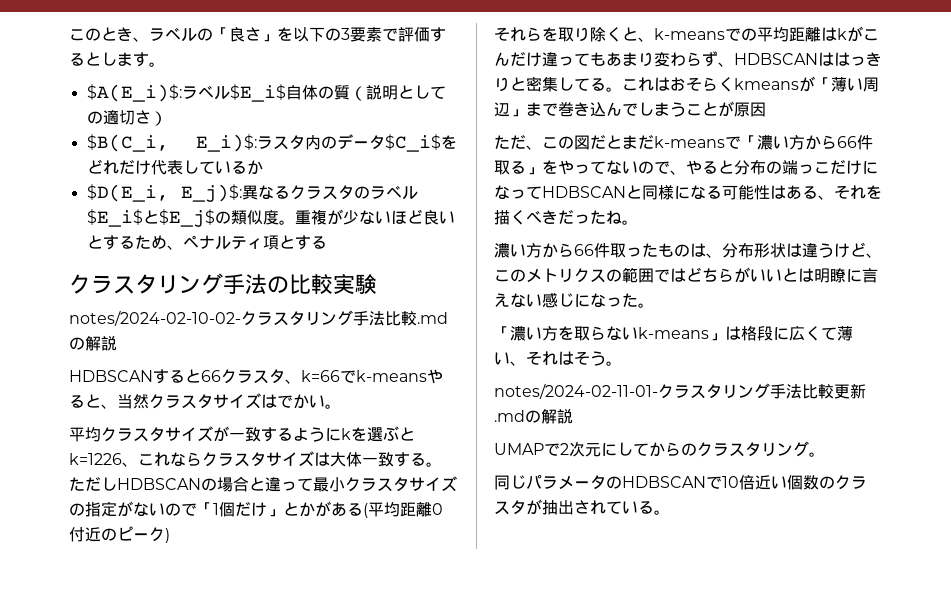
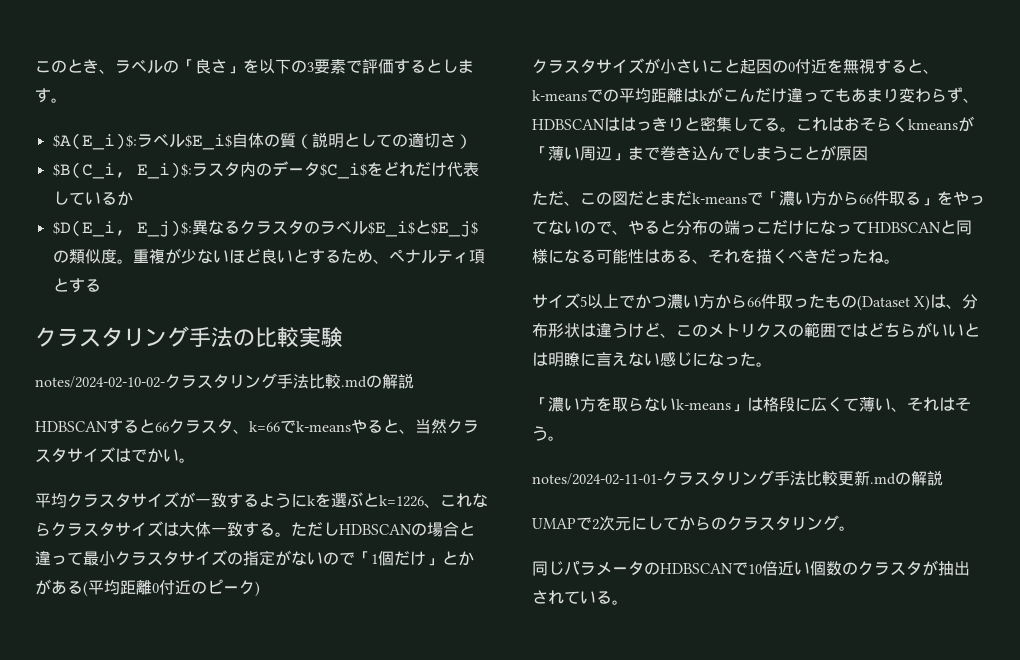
[494,27,622,42] それらを取り除く -> [532,58,907,74] クラスタサイズが小さいこと起因の0付近を無視する
(638, 222) none -> [532,293,667,309] サイズ5以上でかつ
(690, 250) none -> [857,295,931,311] (Dataset X)

